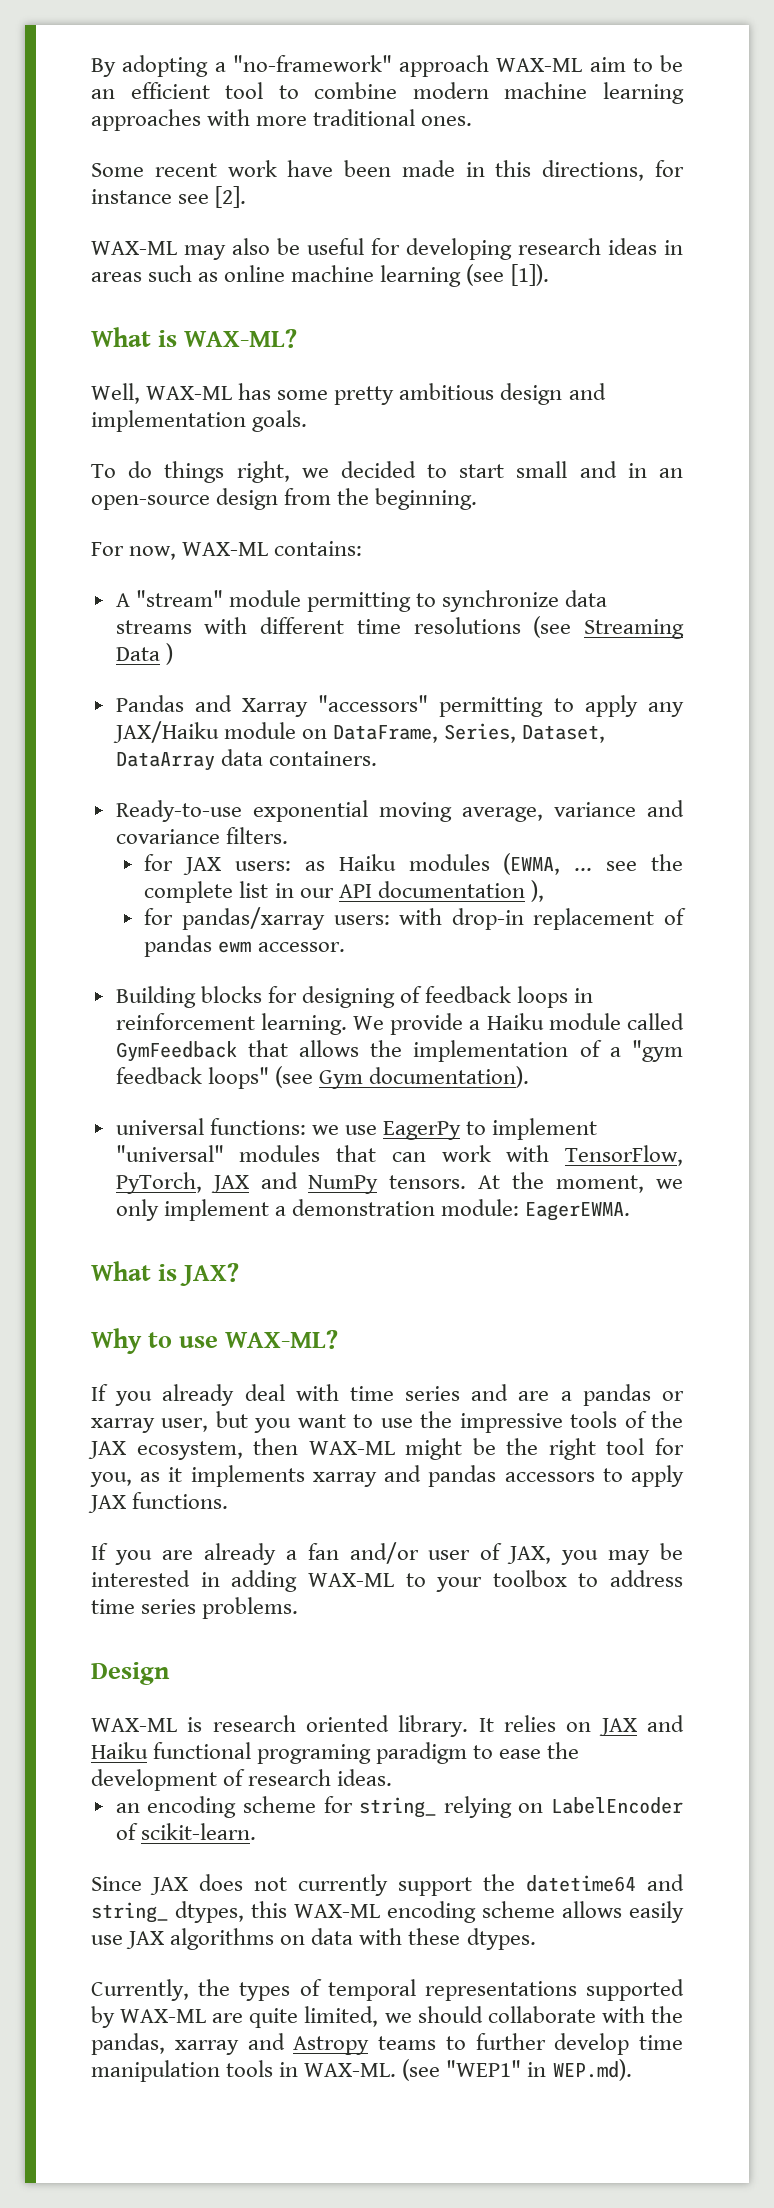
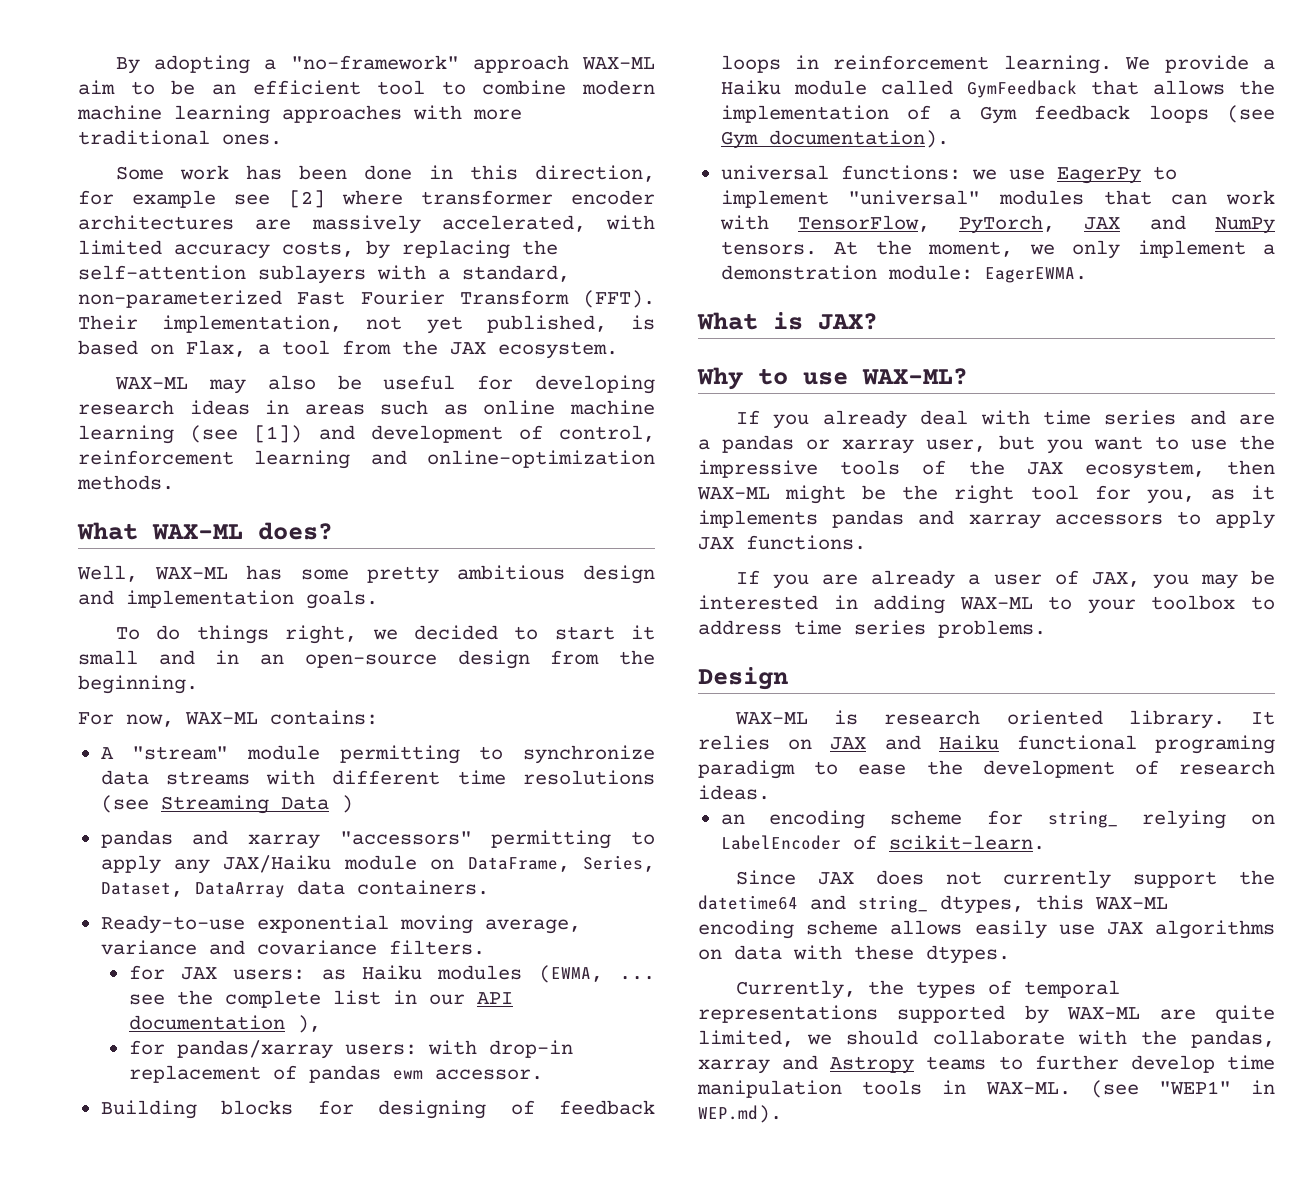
[154,160,684,181] [91,186,247,208] recent work have been made in this directions, for instance see [2]. -> [180,165,655,182] [78,190,655,208] [78,215,655,234] [78,240,558,259] [78,265,570,284] [78,290,655,308] [78,315,655,334] [78,340,618,359] work has been done in this direction, for example see [2] where transformer encoder architectures are massively accelerated, with limited accuracy costs, by replacing the self-attention sublayers with a standard, non-parameterized Fast Fourier Transform (FFT). Their implementation, not yet published, is based on Flax, a tool from the JAX ecosystem.
[510,264,549,286] [91,327,298,348] [1]). // What is WAX-ML? -> [254,425,655,443] [78,450,655,469] [77,475,174,490] [77,522,333,540] [1]) and development of control, reinforcement learning and online-optimization methods. // What WAX-ML does?
(505, 471) none -> [631,625,656,640] it
[115,695,309,717] Pandas and Xarray -> [100,830,320,849] pandas and xarray
[632,1040,684,1062] [115,1067,269,1089] "gym feedback loops" -> [979,105,1209,124] Gym feedback loops
[312,1465,497,1487] xarray and pandas -> [832,510,1041,529] pandas and xarray
[307,1542,419,1564] fan and/or -> (981, 579) none

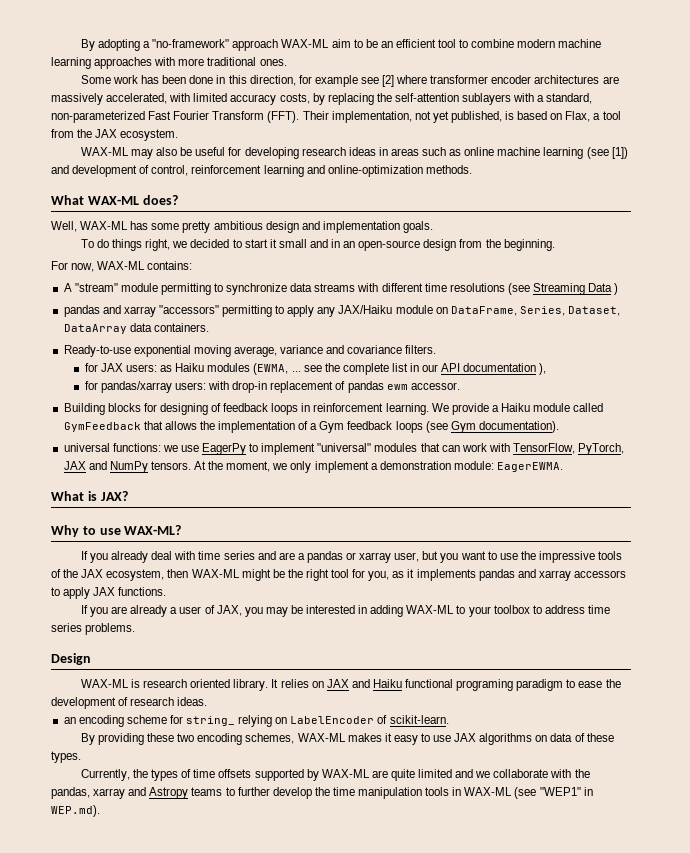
[736,870,1275,889] [698,895,1168,914] [698,920,1047,939] Since JAX does not currently support the datetime64 and string_ dtypes, this WAX-ML encoding scheme allows easily -> [80,733,430,745] By providing these two encoding schemes, WAX-ML makes it easy to
[793,945,1010,964] with these dtypes. -> [574,733,614,742] [51,751,81,763] of these types.
[1024,980,1121,998] [698,1005,878,1023] temporal representations -> [193,769,252,778] time offsets
[698,1030,919,1047] limited, we should -> [418,769,491,778] limited and we
(1215, 1064) none -> [314,787,330,796] the
[985,1082,1071,1095] WAX-ML. -> [464,787,513,796] WAX-ML

